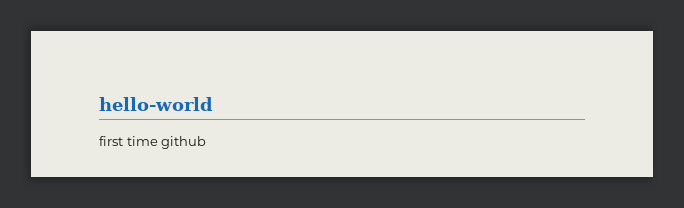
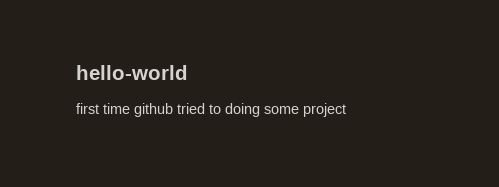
(207, 142) none -> [177,103,346,117] tried to doing some project

